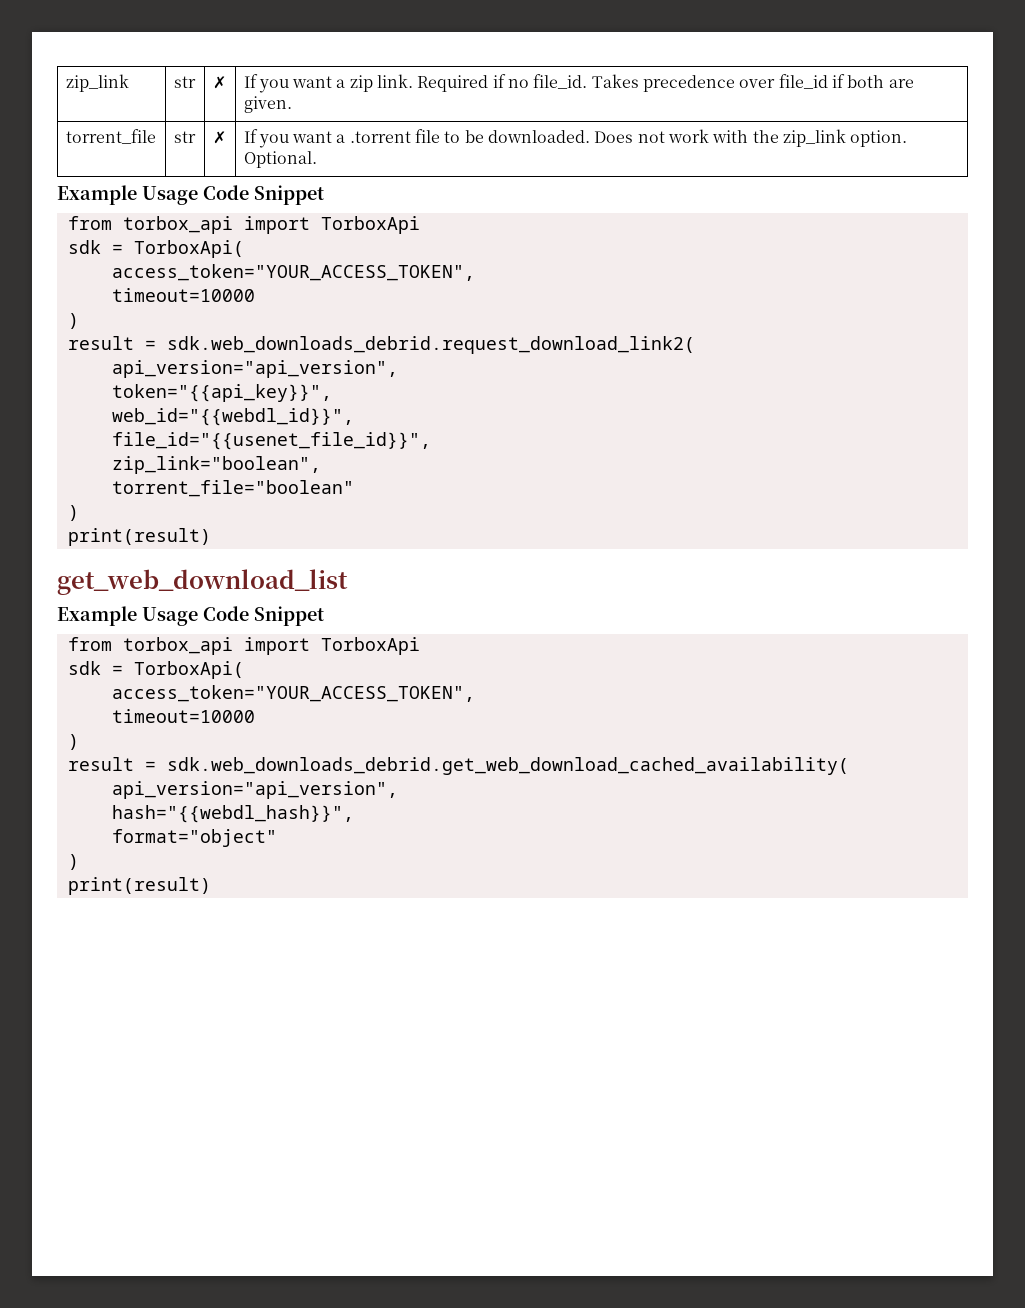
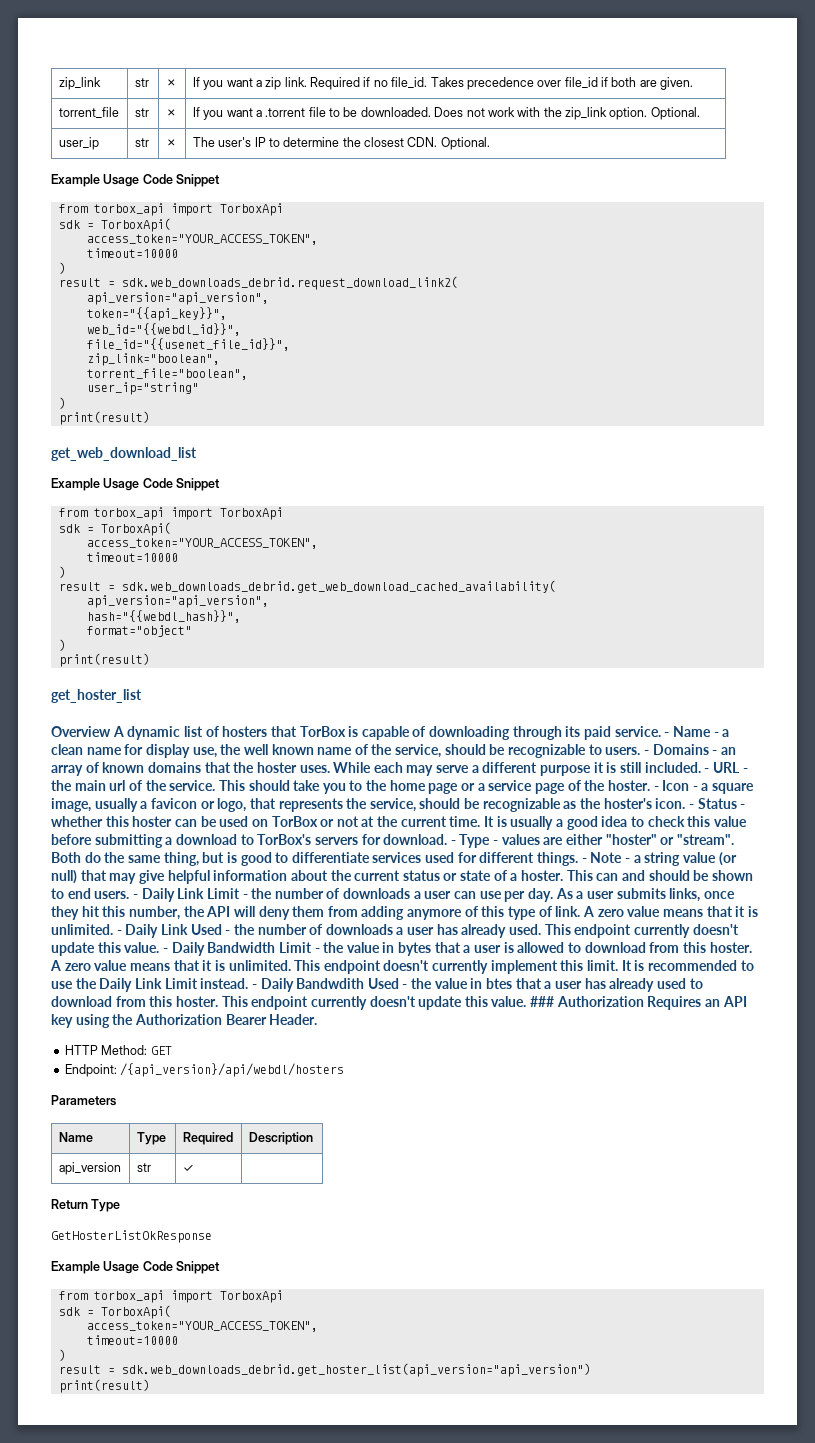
(317, 159) none -> [58,137,99,150] [134,138,149,147] [165,139,177,147] [192,137,490,150] // user_ip | str | ✗ | The user's IP to determine the closest CDN. Optional.
[111,480,354,497] torrent_file="boolean" -> [86,368,248,380] [86,382,199,395] torrent_file="boolean", // user_ip="string"
(211, 886) none -> [51,689,142,703] [51,726,730,740] [51,744,736,758] [51,762,748,776] [51,780,755,794] [51,798,746,812] [51,816,747,830] [51,834,734,848] [51,852,737,866] [51,870,753,884] [51,888,735,902] [51,906,758,920] [51,924,739,938] [51,942,752,956] [50,960,754,974] [51,978,703,992] [51,996,747,1010] [51,1014,318,1028] [64,1045,172,1055] [64,1063,345,1077] [51,1095,116,1106] [58,1132,93,1142] [136,1132,166,1145] [182,1132,233,1145] [248,1132,313,1145] [58,1162,121,1175] [136,1163,151,1172] [182,1164,194,1172] [51,1199,121,1212] [51,1230,212,1243] [51,1261,221,1274] [58,1290,283,1303] [58,1305,171,1319] [86,1321,318,1332] [86,1335,178,1345] [58,1349,66,1361] [58,1363,591,1377] [58,1379,150,1393] // get_hoster_list // Overview A dynamic list of hosters that TorBox is capable of downloading through its paid service. - Name - a clean name for display use, the well known name of the service, should be recognizable to users. - Domains - an array of known domains that the hoster uses. While each may serve a different purpose it is still included. - URL - the main url of the service. This should take you to the home page or a service page of the hoster. - Icon - a square image, usually a favicon or logo, that represents the service, should be recognizable as the hoster's icon. - Status - whether this hoster can be used on TorBox or not at the current time. It is usually a good idea to check this value before submitting a download to TorBox's servers for download. - Type - values are either "hoster" or "stream". Both do the same thing, but is good to differentiate services used for different things. - Note - a string value (or null) that may give helpful information about the current status or state of a hoster. This can and should be shown to end users. - Daily Link Limit - the number of downloads a user can use per day. As a user submits links, once they hit this number, the API will deny them from adding anymore of this type of link. A zero value means that it is unlimited. - Daily Link Used - the number of downloads a user has already used. This endpoint currently doesn't update this value. - Daily Bandwidth Limit - the value in bytes that a user is allowed to download from this hoster. A zero value means that it is unlimited. This endpoint doesn't currently implement this limit. It is recommended to use the Daily Link Limit instead. - Daily Bandwdith Used - the value in btes that a user has already used to download from this hoster. This endpoint currently doesn't update this value. ### Authorization Requires an API key using the Authorization Bearer Header. // HTTP Method: GET // Endpoint: /{api_version}/api/webdl/hosters // Parameters // Name | Type | Required | Description // api_version | str | ✓ | // Return Type // GetHosterListOkResponse // Example Usage Code Snippet // from torbox_api import TorboxApi // sdk = TorboxApi( // access_token="YOUR_ACCESS_TOKEN", // timeout=10000 // ) // result = sdk.web_downloads_debrid.get_hoster_list(api_version="api_version") // print(result)

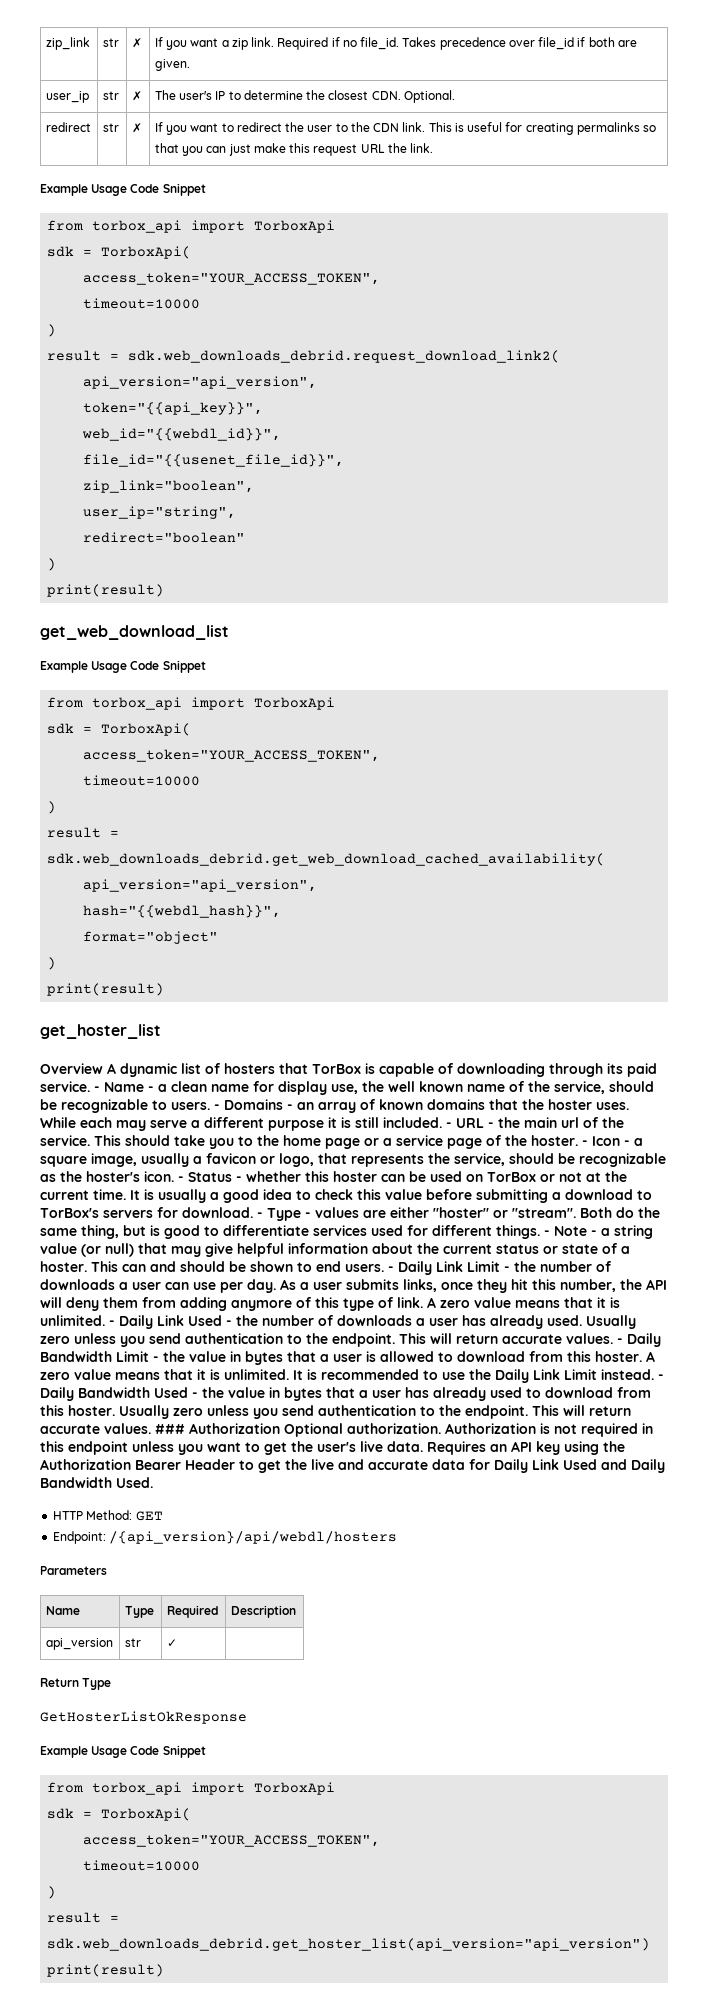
[58,107,119,118] [134,108,149,117] [165,109,177,117] [192,107,700,120] // torrent_file | str | ✗ | If you want a .torrent file to be downloaded. Does not work with the zip_link option. Optional. -> (190, 65) none
(490, 143) none -> [45,122,91,132] [102,123,119,132] [131,123,142,133] [154,122,657,135] [154,143,434,156] // redirect | str | ✗ | If you want to redirect the user to the CDN link. This is useful for creating permalinks so that you can just make this request URL the link.
[86,368,248,380] [86,382,199,395] torrent_file="boolean", // user_ip="string" -> [83,506,237,519] [83,532,246,543] user_ip="string", // redirect="boolean"
[544,924,739,938] [51,942,160,956] This endpoint currently doesn't update this value. -> [586,1315,636,1329] [40,1333,613,1347] Usually zero unless you send authentication to the endpoint. This will return accurate values.
[294,960,619,974] This endpoint doesn't currently implement this limit. -> (289, 1374) none
[296,978,365,989] Bandwdith -> [78,1387,150,1398] Bandwidth
[486,978,513,989] btes -> [284,1387,322,1401] bytes
[221,996,644,1010] This endpoint currently doesn't update this value. ### Authorization -> [119,1405,631,1419] [40,1423,653,1437] [40,1441,423,1455] Usually zero unless you send authentication to the endpoint. This will return accurate values. ### Authorization Optional authorization. Authorization is not required in this endpoint unless you want to get the user's live data.
[269,1014,318,1025] Header. -> [185,1459,665,1473] [40,1477,153,1488] Header to get the live and accurate data for Daily Link Used and Daily Bandwidth Used.

